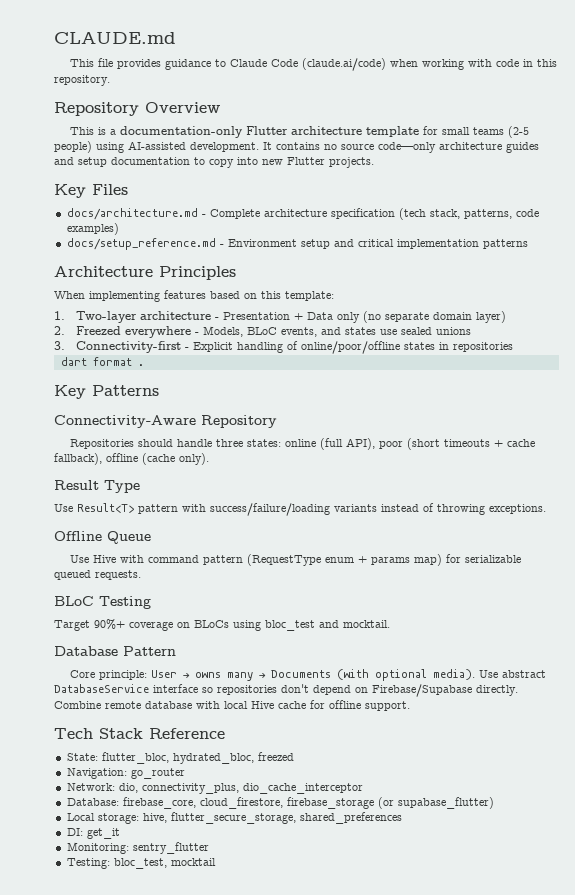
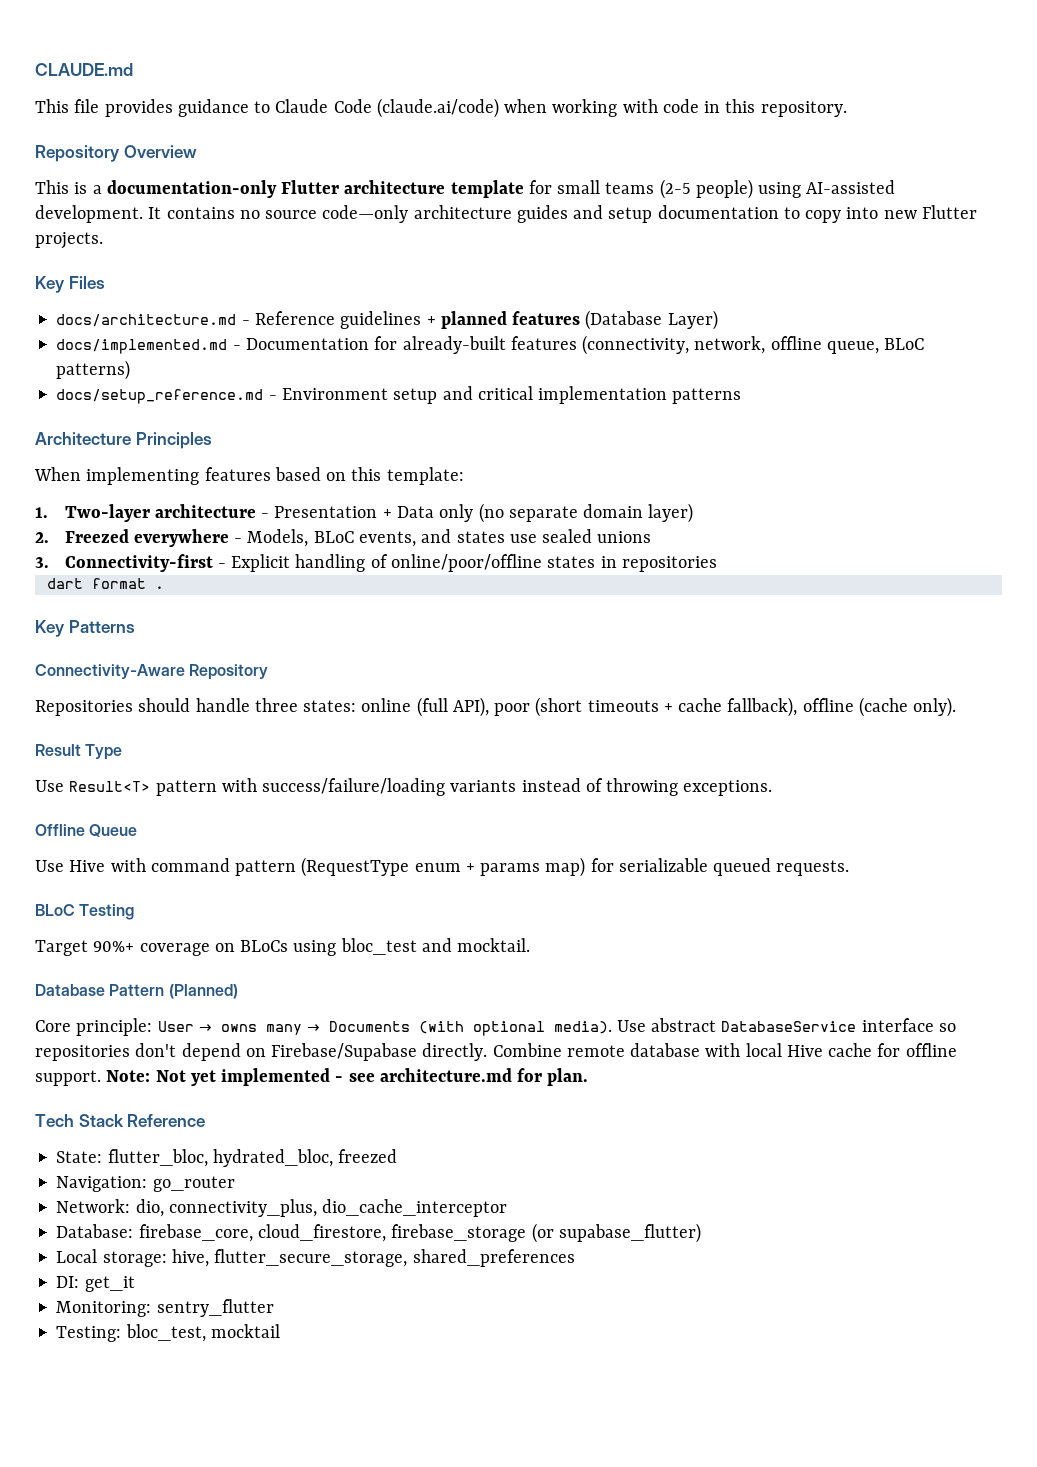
[209,208,539,220] [66,223,119,235] Complete architecture specification (tech stack, patterns, code examples) -> [254,310,718,330] [56,335,925,355] [56,360,131,380] Reference guidelines + planned features (Database Layer) // docs/implemented.md - Documentation for already-built features (connectivity, network, offline queue, BLoC patterns)
(176, 651) none -> [168,984,238,999] (Planned)
(410, 706) none -> [106,1068,589,1086] Note: Not yet implemented - see architecture.md for plan.

